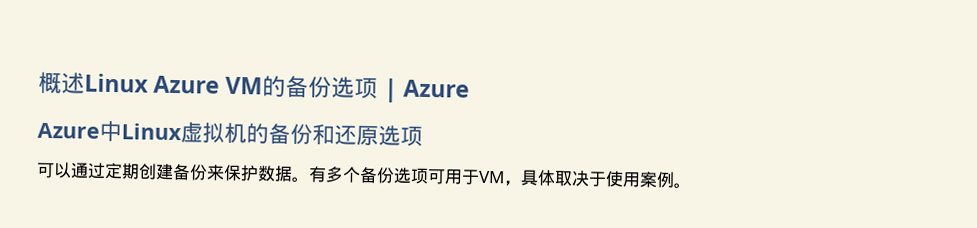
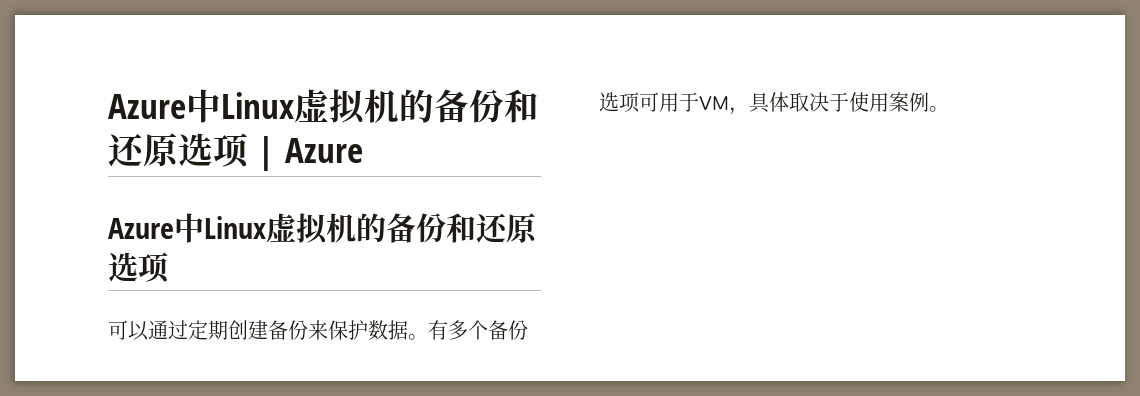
[38,71,333,99] 概述Linux Azure VM的备份 -> [108,89,539,125] [108,133,179,167] Azure中Linux虚拟机的备份和还原

